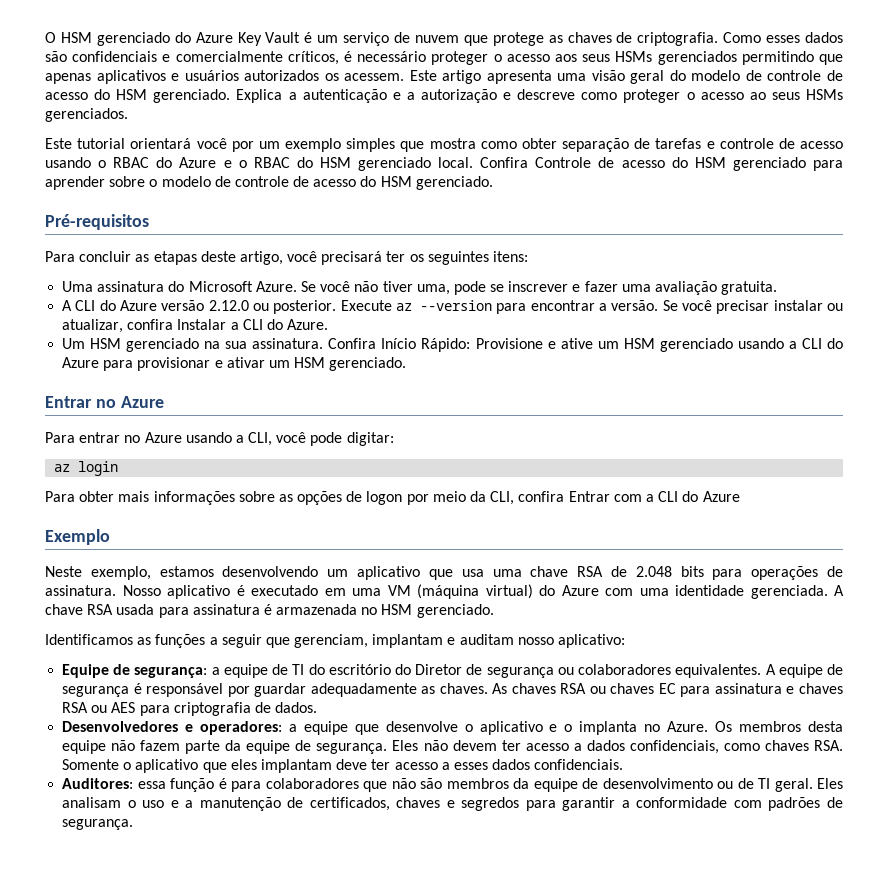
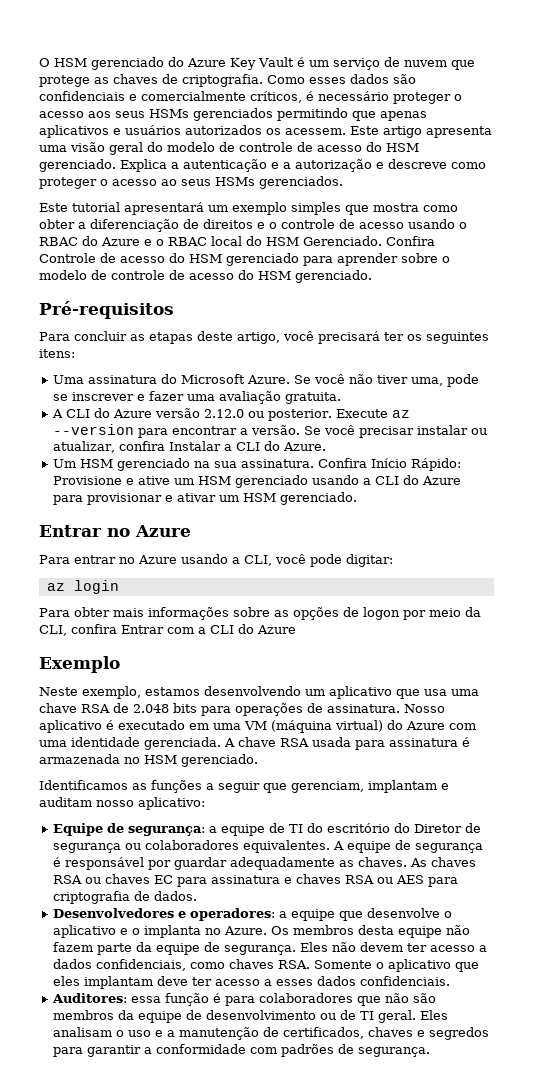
[130,138,254,152] orientará você por -> [124,202,204,215] apresentará
[562,138,715,152] separação de tarefas e -> [78,219,277,232] a diferenciação de direitos e o
[296,157,474,171] do HSM gerenciado local. -> [211,236,382,246] local do HSM Gerenciado.

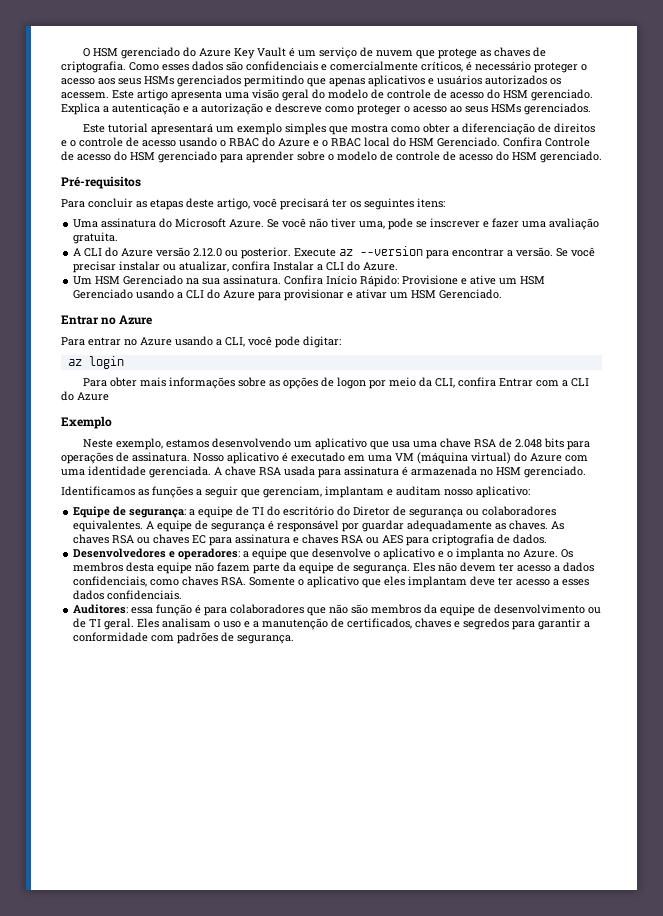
[117,458,191,471] gerenciado -> [123,275,184,285] Gerenciado
[235,475,309,488] gerenciado -> [73,289,134,299] Gerenciado
[280,492,358,505] gerenciado. -> [439,289,503,299] Gerenciado.

